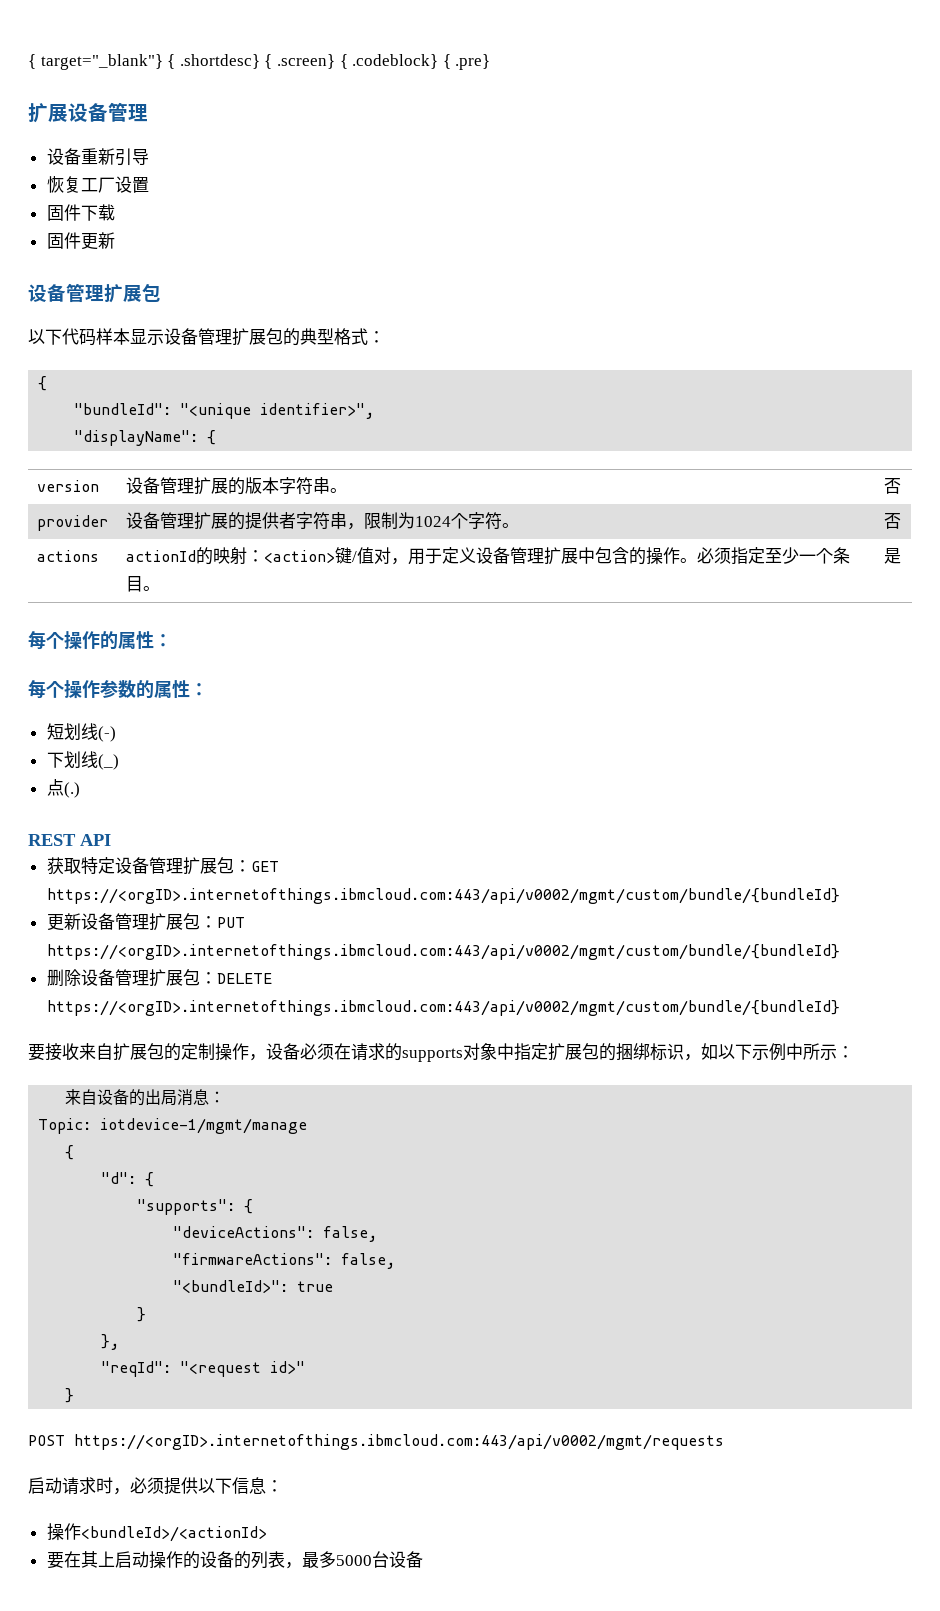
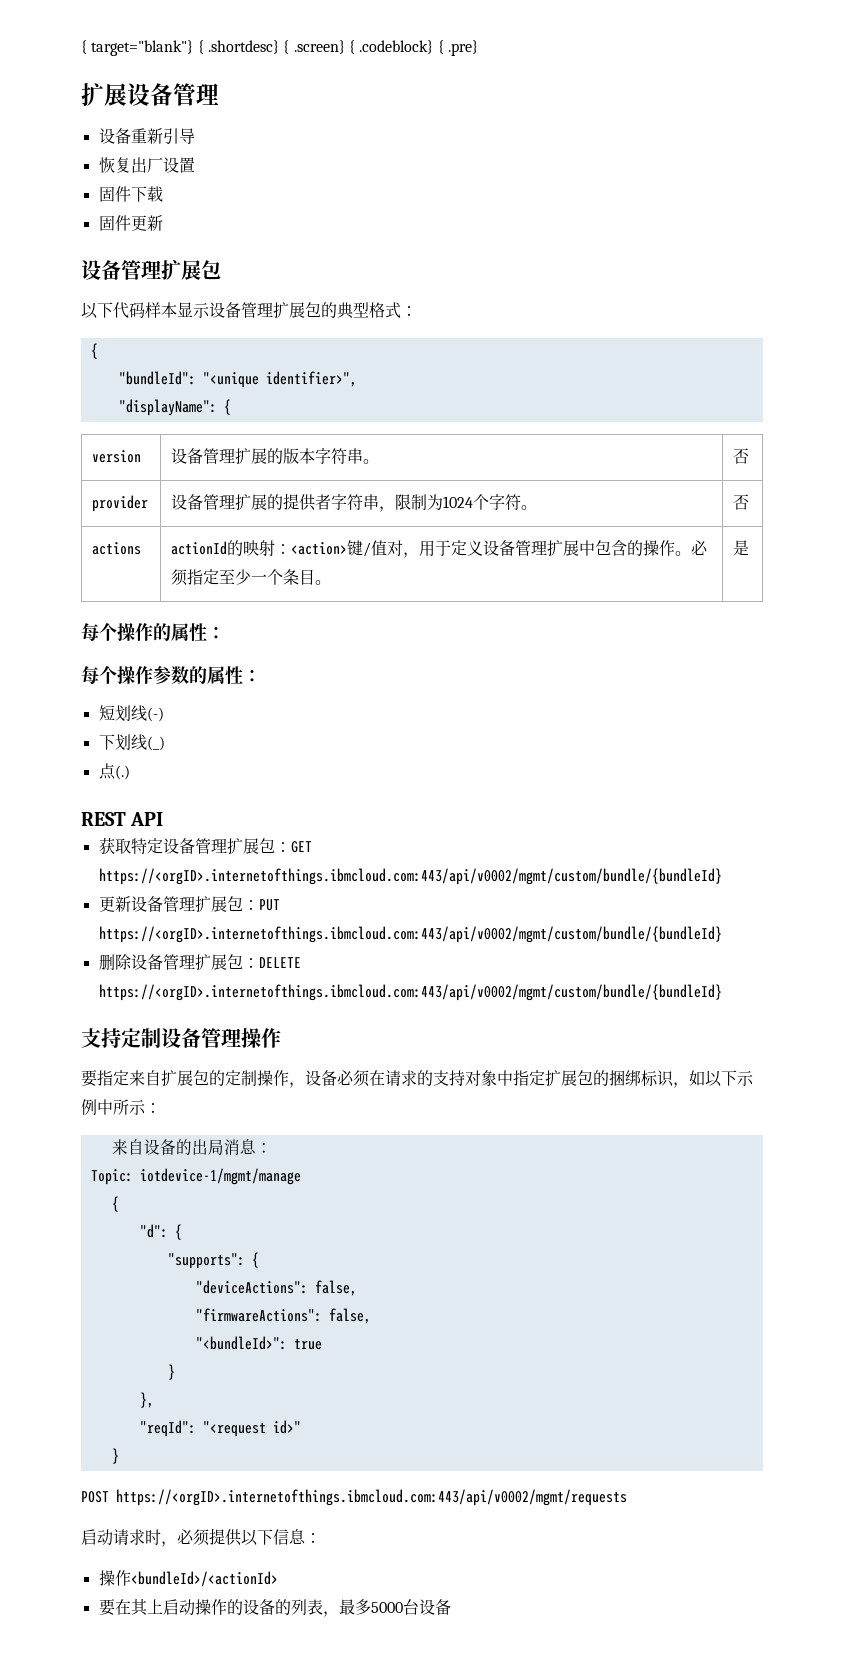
[28,54,163,70] { target="_blank"} -> [81,40,194,56] { target="blank"}
[80,178,98,192] 工 -> [130,157,147,173] 出
[28,1043,79,1061] // 要接收 -> [81,1028,281,1048] [81,1070,129,1087] // 支持定制设备管理操作 // 要指定
[402,1048,463,1062] supports -> [433,1070,465,1086] 支持

